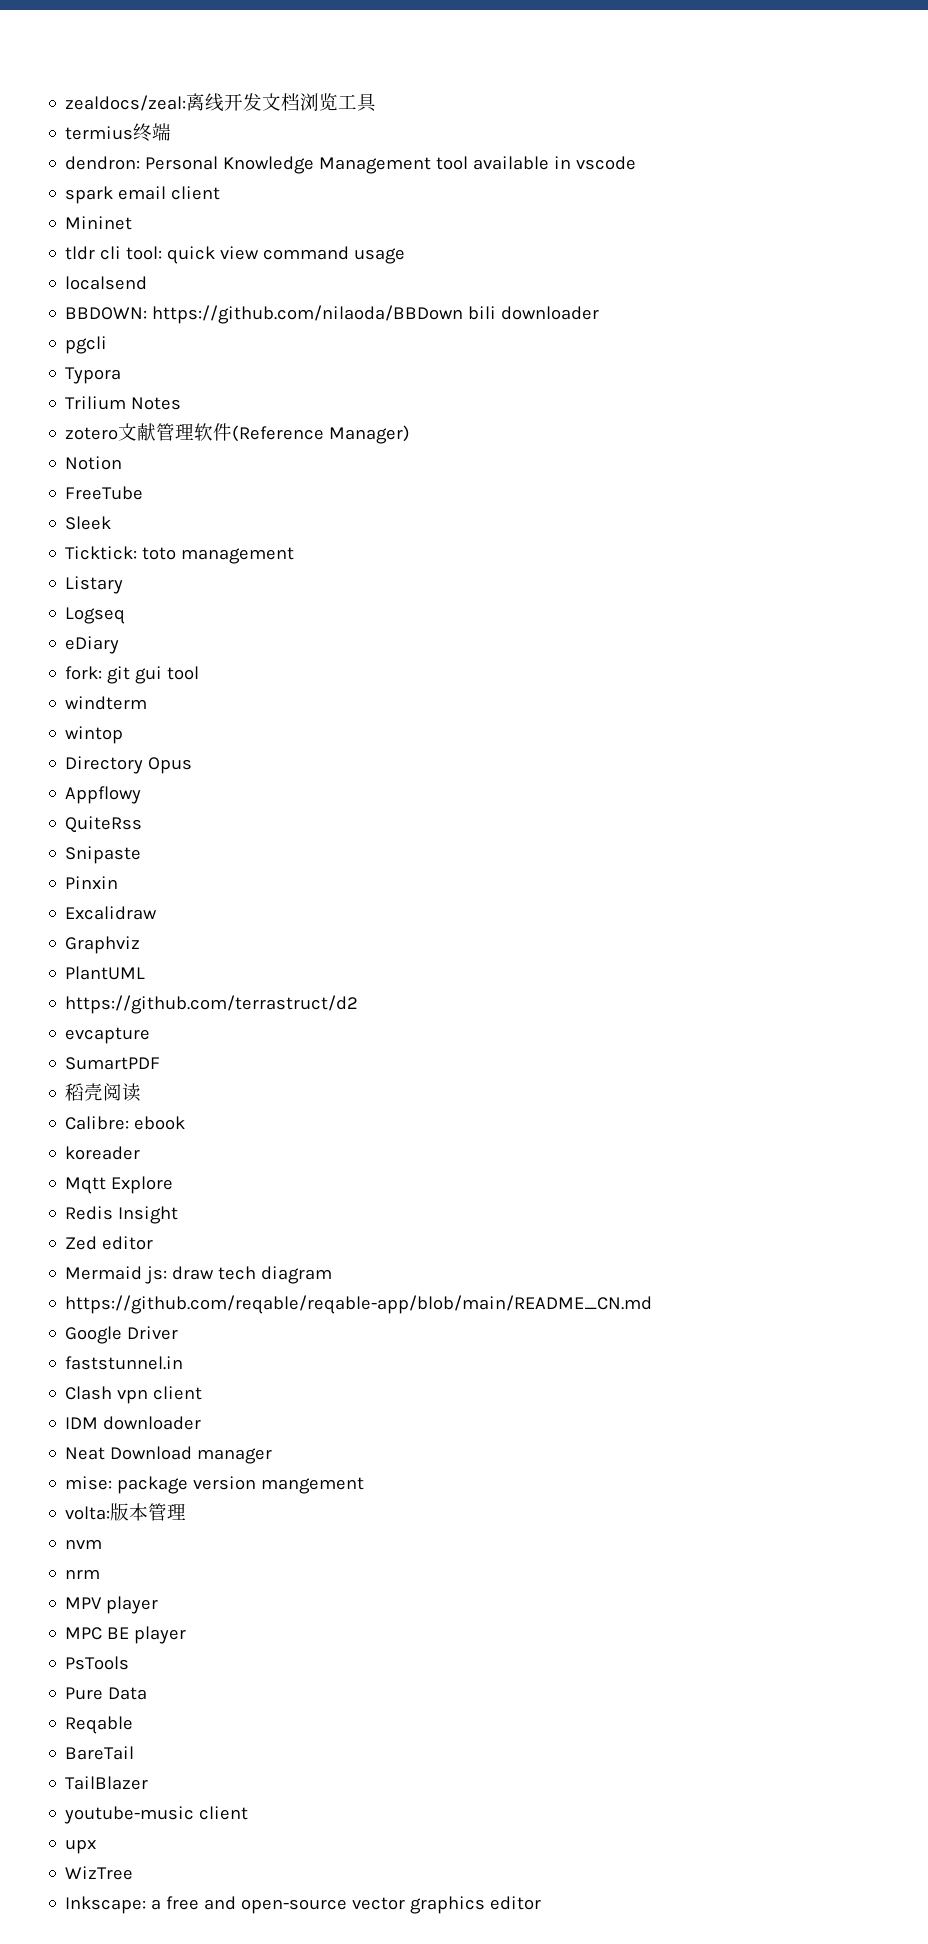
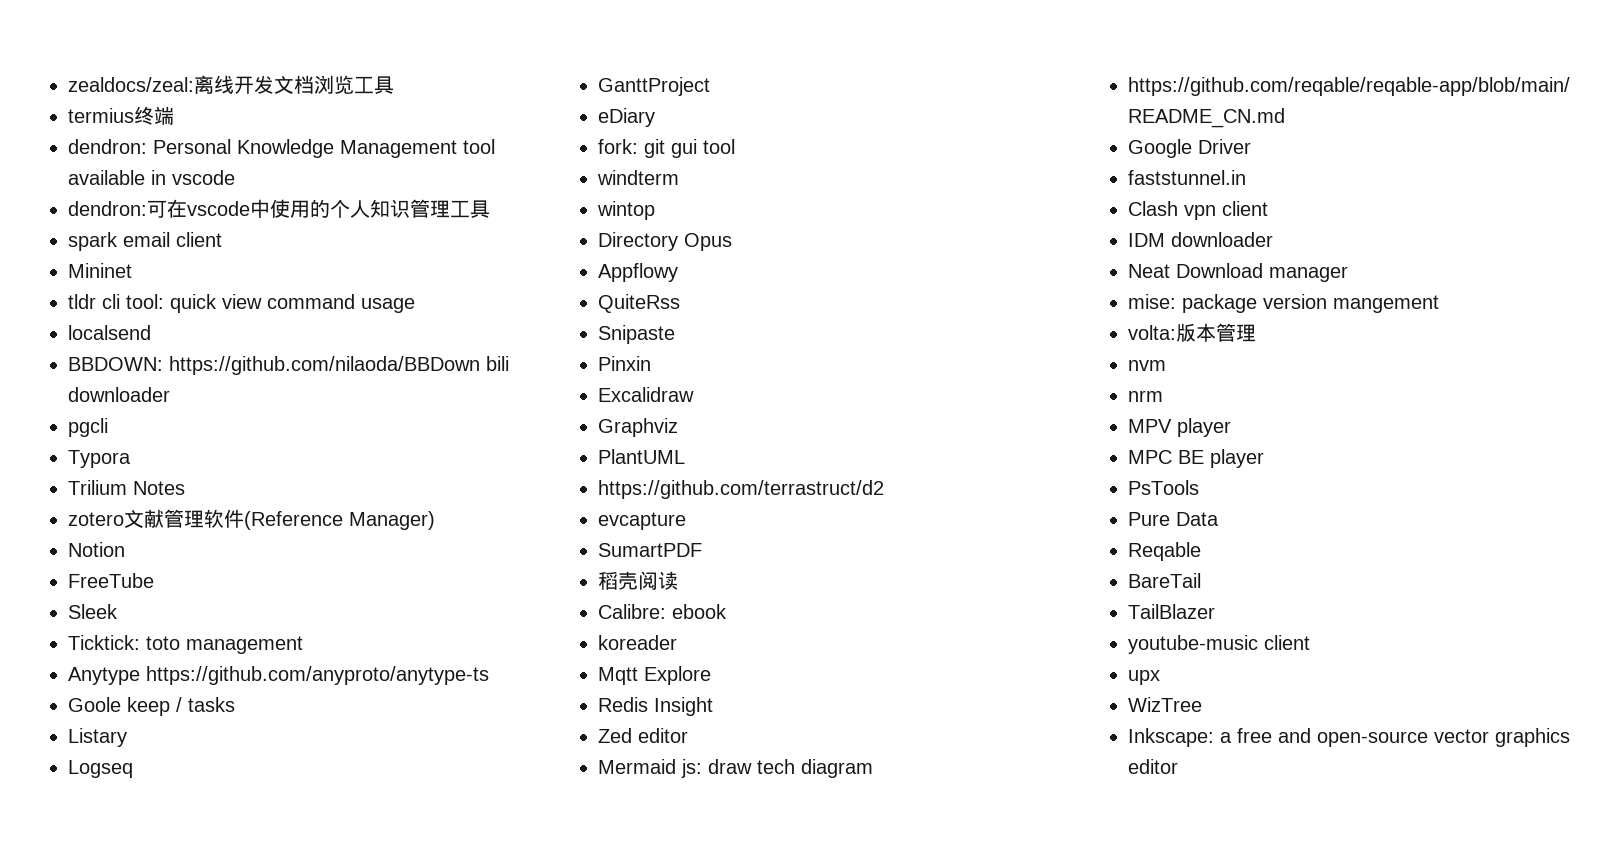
(637, 163) none -> [68,199,490,218] // dendron:可在vscode中使用的个人知识管理工具
(295, 555) none -> [68,666,489,685] [68,697,235,716] // Anytype https://github.com/anyproto/anytype-ts // Goole keep / tasks
(126, 615) none -> [598,77,710,96] // GanttProject

